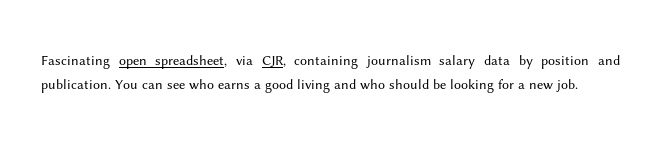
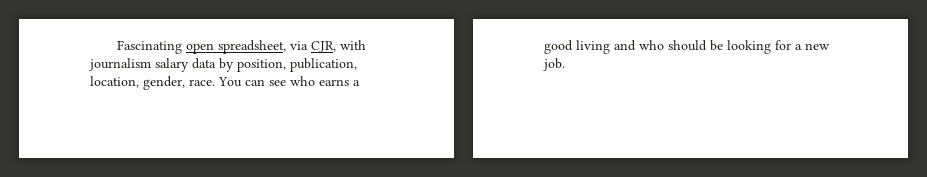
[294,56,359,69] containing -> [339,40,366,50] with
[541,55,620,69] [41,79,111,93] position and publication. -> [237,58,357,72] [90,76,215,90] position, publication, location, gender, race.

